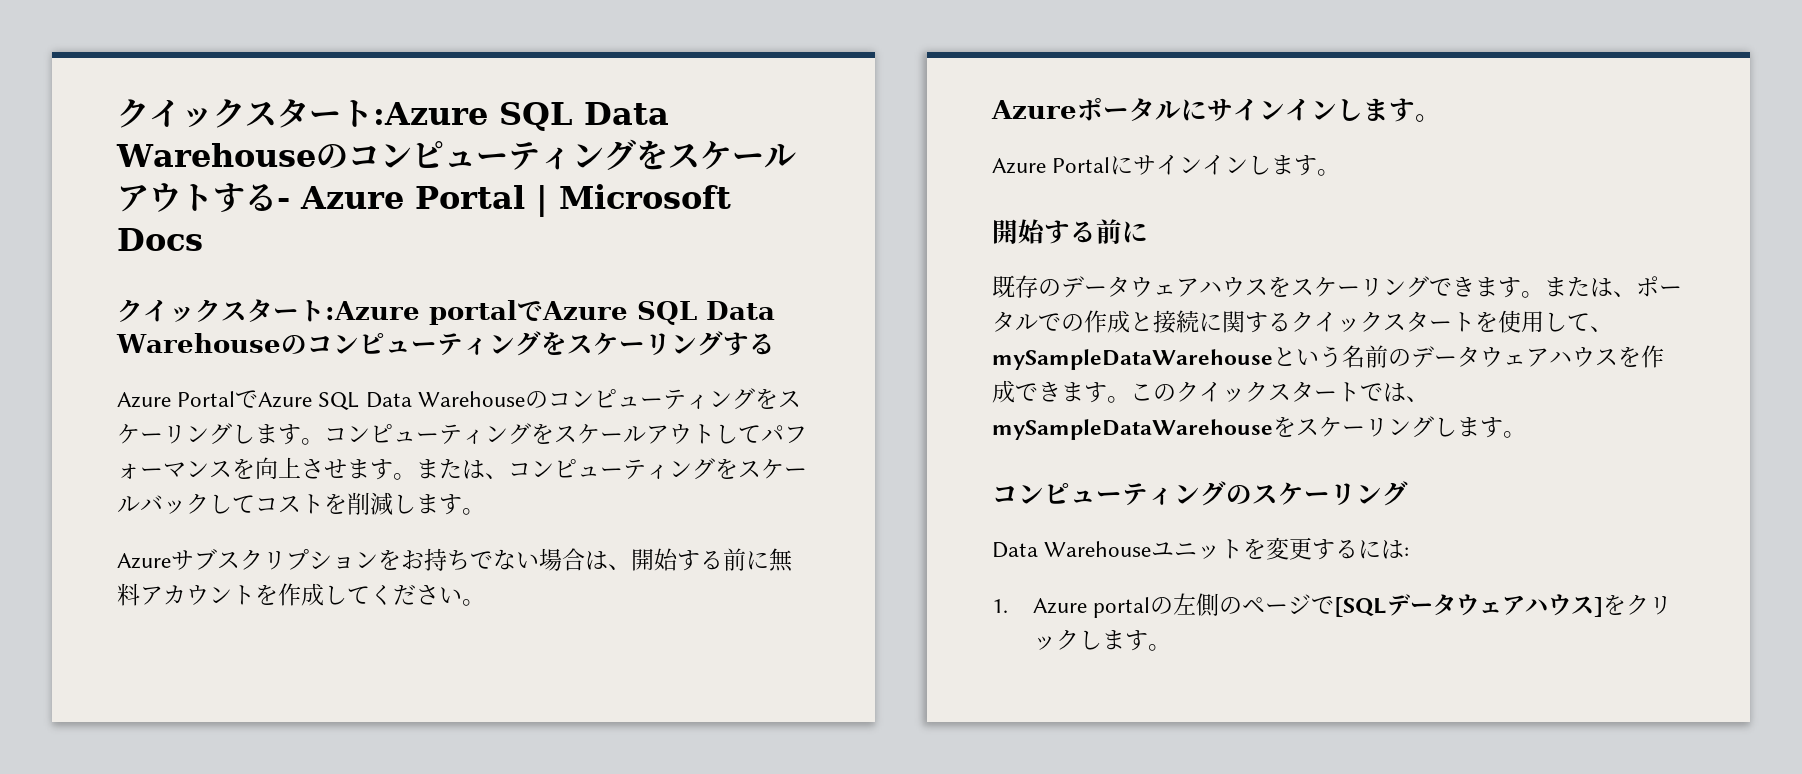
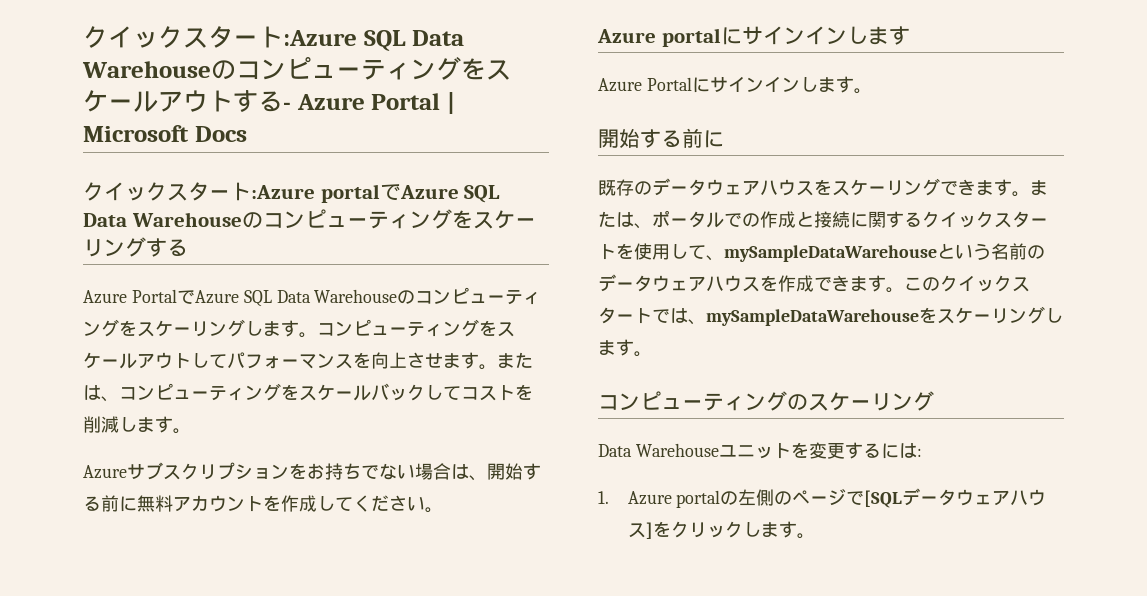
[1077,97,1441,122] ポータルにサインインします。 -> [661,26,910,47] portalにサインインします

